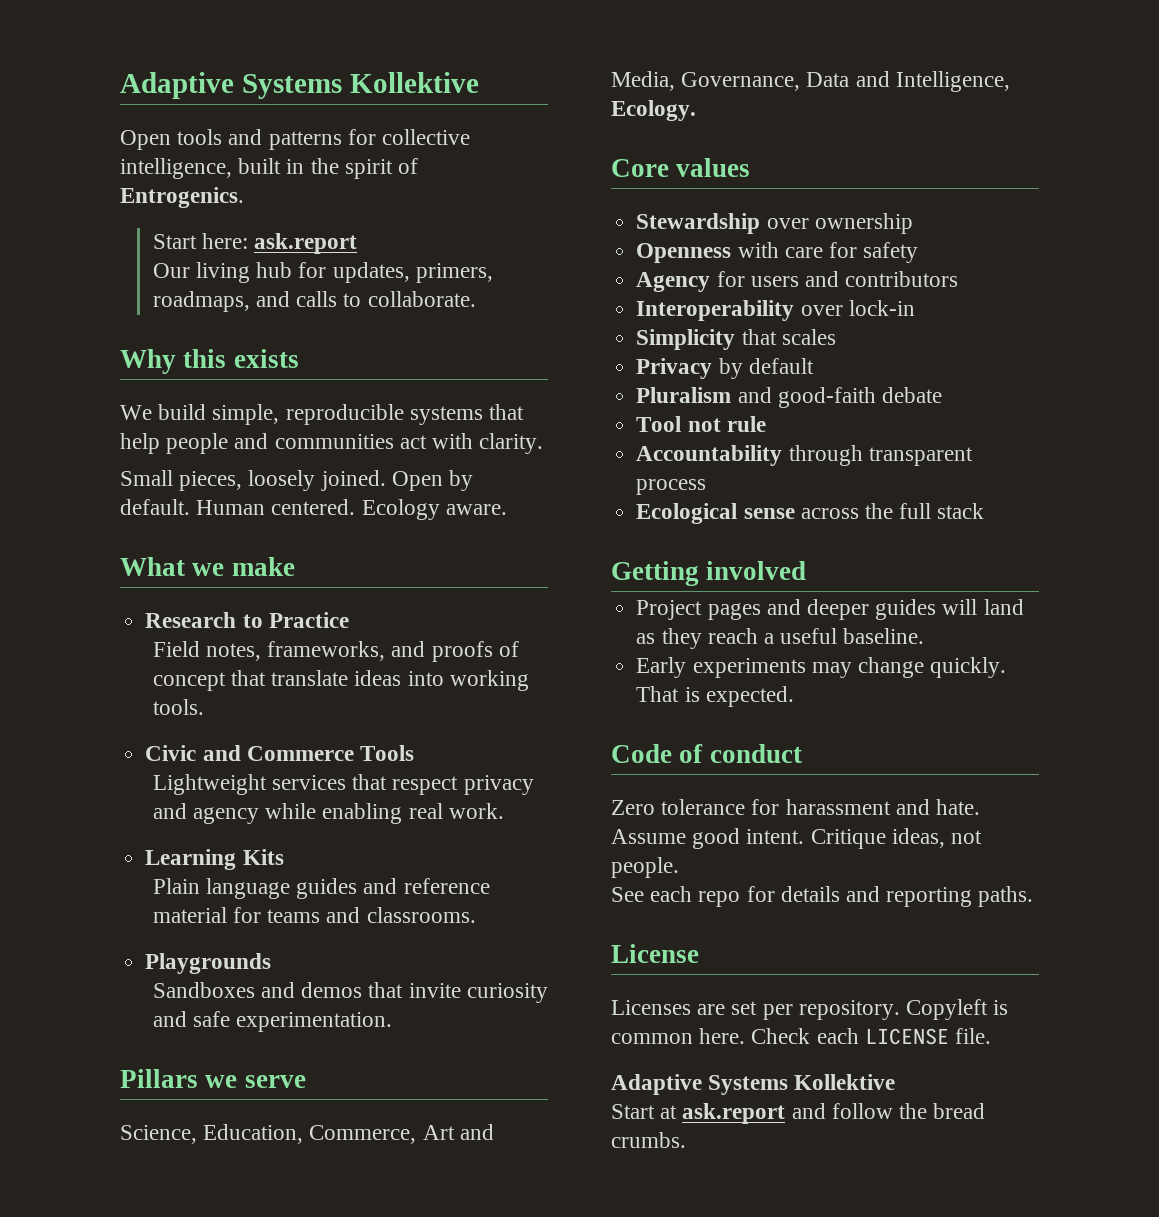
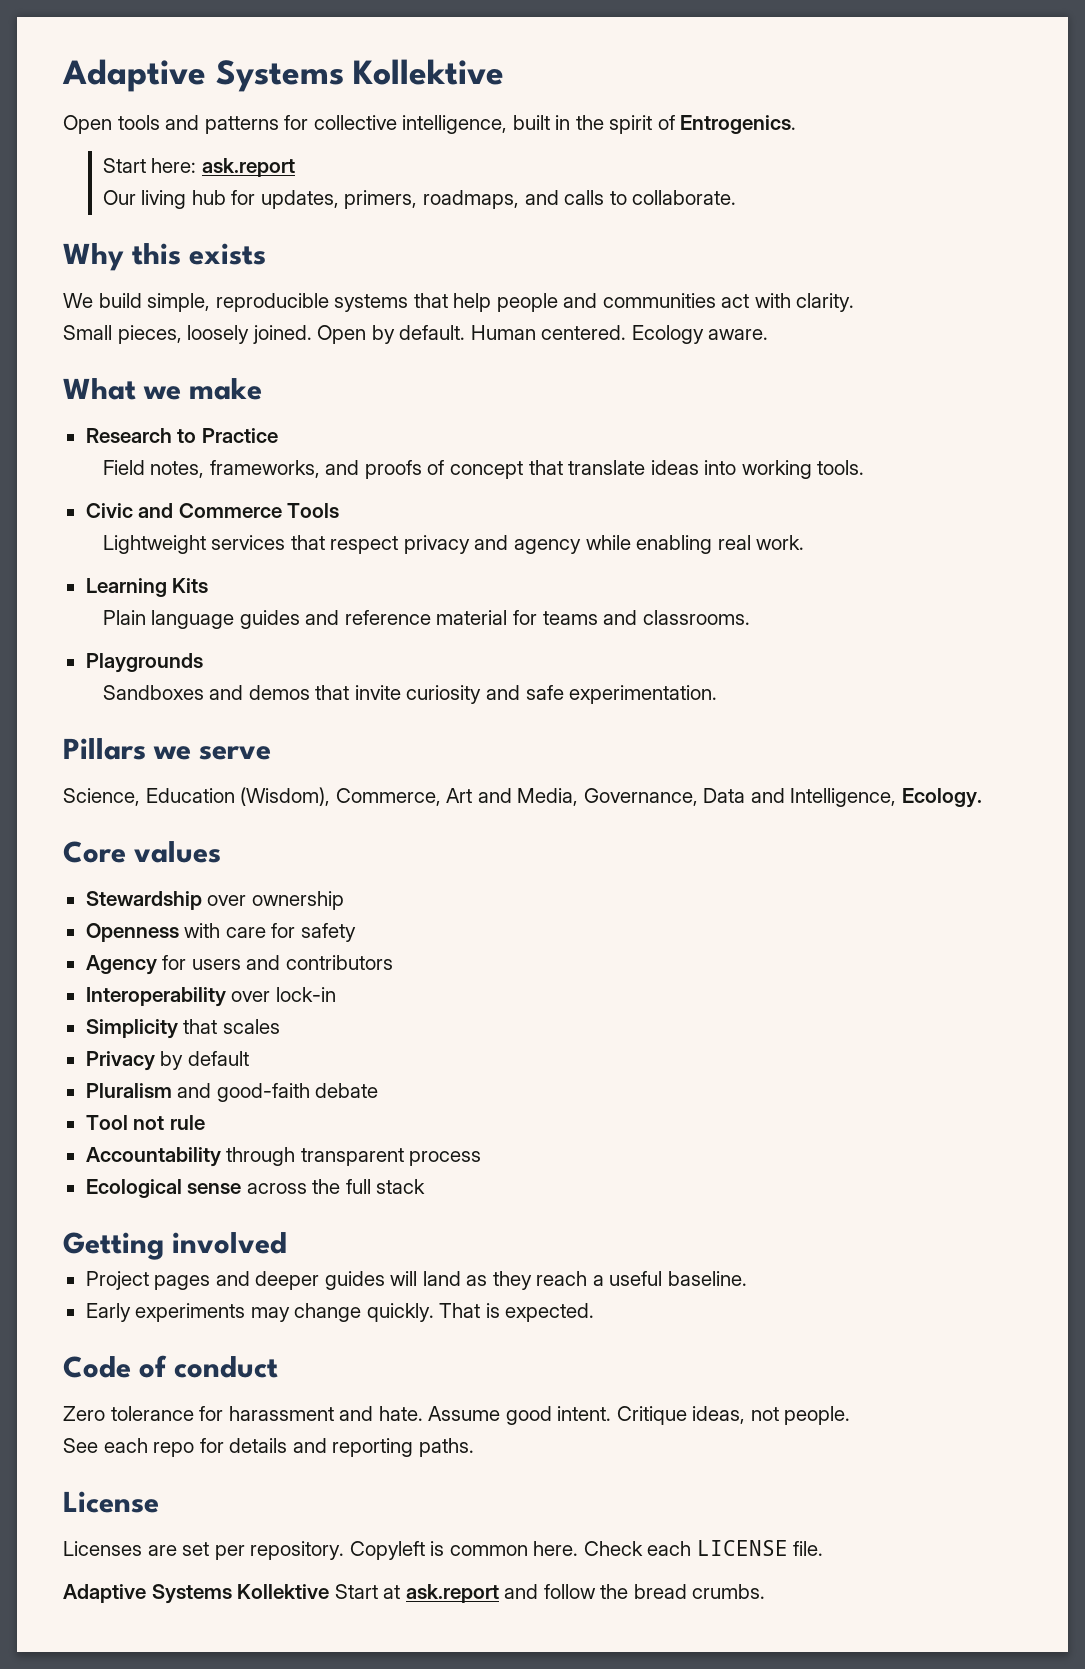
[203,1124,304,1144] Education, -> [145,787,331,806] Education (Wisdom),
(896, 1082) // -> (330, 1591) none

